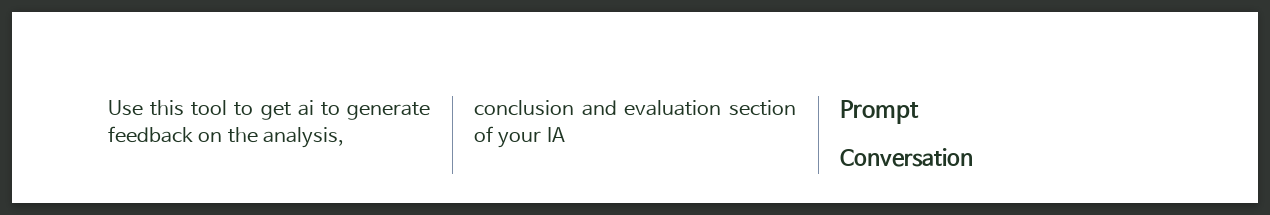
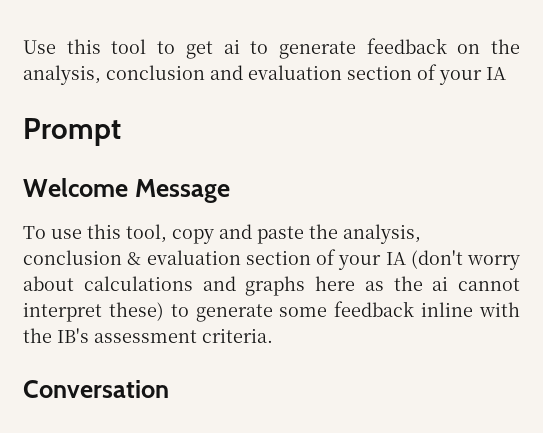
(919, 112) none -> [23,178,230,203] [23,224,421,244] [23,249,520,270] [23,276,520,296] [23,301,520,322] [23,328,273,343] // Welcome Message // To use this tool, copy and paste the analysis, conclusion & evaluation section of your IA (don't worry about calculations and graphs here as the ai cannot interpret these) to generate some feedback inline with the IB's assessment criteria.

